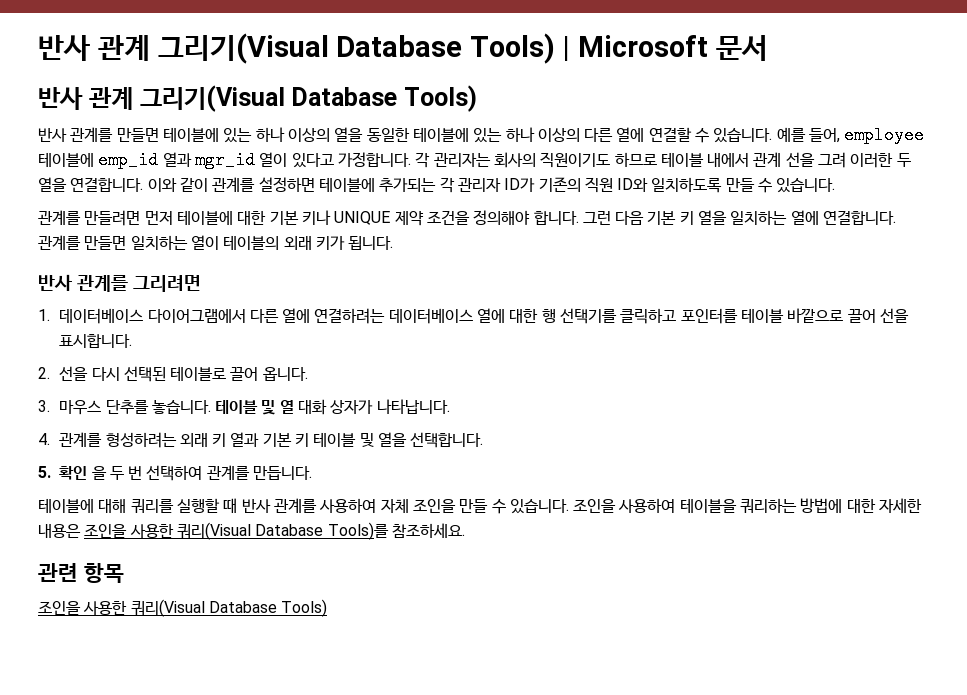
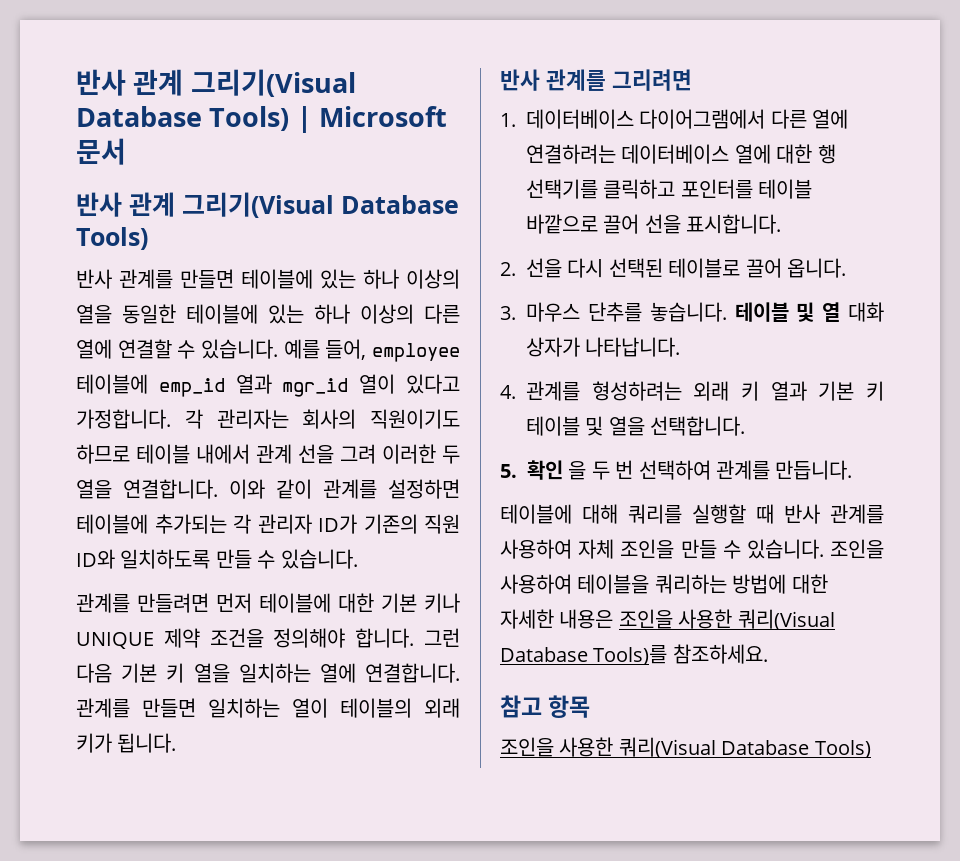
[38,563,78,582] 관련 -> [500,695,542,718] 참고

